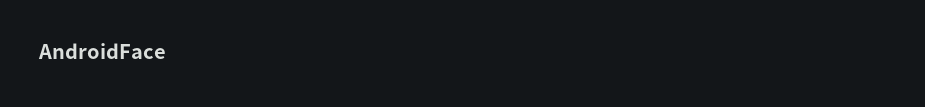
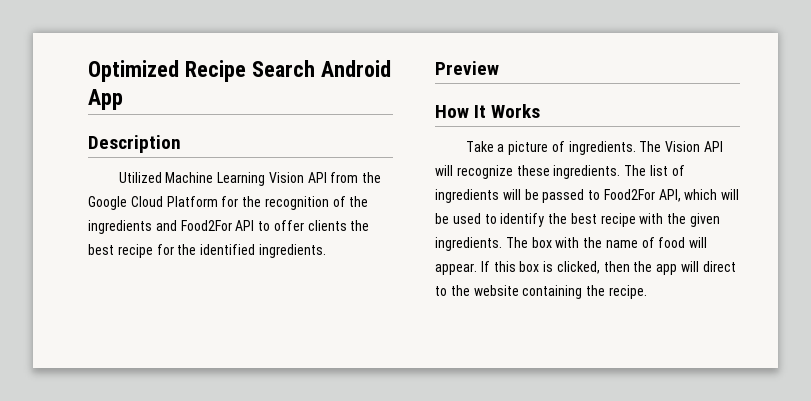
[38,43,166,59] AndroidFace -> [88,60,391,82] [88,89,123,110] [88,135,181,153] [118,172,382,186] [88,196,369,210] [88,220,370,234] [88,244,326,258] [435,61,499,75] [435,104,541,118] [465,141,724,155] [435,165,685,179] [435,189,740,203] [435,213,721,227] [435,237,708,251] [435,261,736,275] [435,285,647,299] Optimized Recipe Search Android App // Description // Utilized Machine Learning Vision API from the Google Cloud Platform for the recognition of the ingredients and Food2For API to offer clients the best recipe for the identified ingredients. // Preview // How It Works // Take a picture of ingredients. The Vision API will recognize these ingredients. The list of ingredients will be passed to Food2For API, which will be used to identify the best recipe with the given ingredients. The box with the name of food will appear. If this box is clicked, then the app will direct to the website containing the recipe.

